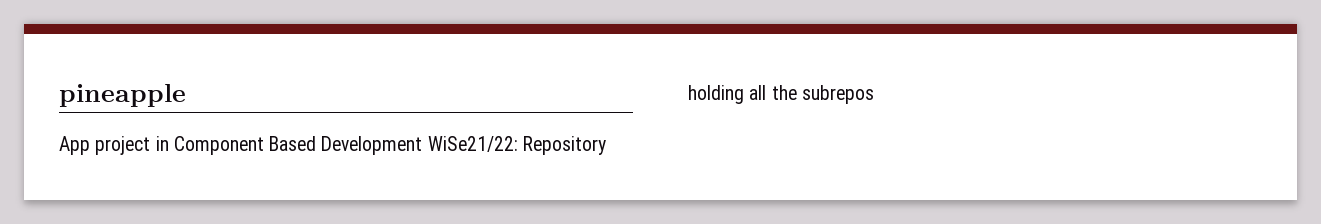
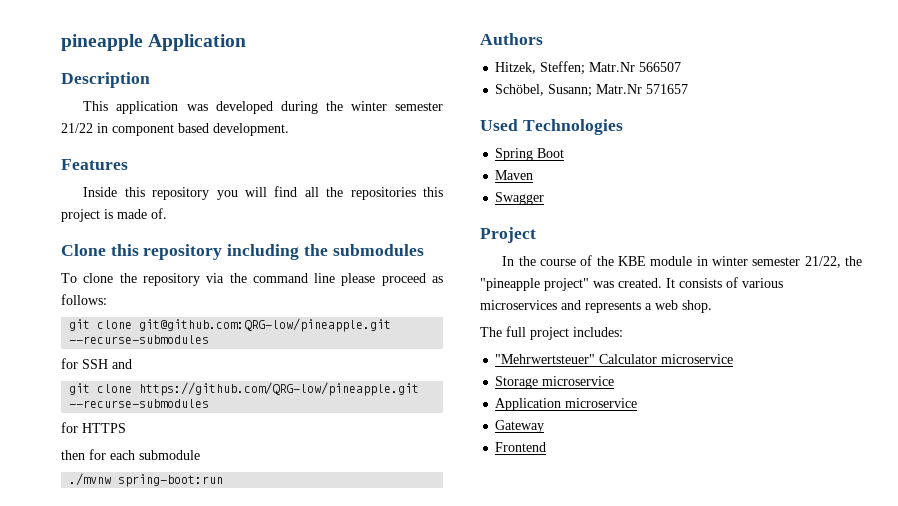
[59,136,606,155] [688,85,874,104] // App project in Component Based Development WiSe21/22: Repository holding all the subrepos -> [148,34,247,51] [61,72,150,88] [83,101,443,114] [61,123,289,136] [61,159,128,170] [83,186,443,200] [61,208,167,222] [61,244,424,260] [61,273,444,286] [61,294,107,305] [69,318,392,332] [69,335,210,344] [61,358,132,369] [69,382,420,396] [69,399,210,408] [61,422,126,433] [61,449,200,460] [69,473,224,487] [480,33,543,45] [495,61,682,75] [495,84,689,97] [480,119,623,135] [495,148,565,161] [495,170,534,180] [495,192,545,205] [480,227,536,243] [502,255,862,268] [480,277,783,291] [480,300,712,313] [480,326,623,340] [495,354,734,364] [495,376,615,389] [495,398,638,411] [495,420,545,433] [495,442,547,452] Application // Description // This application was developed during the winter semester 21/22 in component based development. // Features // Inside this repository you will find all the repositories this project is made of. // Clone this repository including the submodules // To clone the repository via the command line please proceed as follows: // git clone git@github.com:QRG-low/pineapple.git --recurse-submodules // for SSH and // git clone https://github.com/QRG-low/pineapple.git --recurse-submodules // for HTTPS // then for each submodule // ./mvnw spring-boot:run // Authors // Hitzek, Steffen; Matr.Nr 566507 // Schöbel, Susann; Matr.Nr 571657 // Used Technologies // Spring Boot // Maven // Swagger // Project // In the course of the KBE module in winter semester 21/22, the "pineapple project" was created. It consists of various microservices and represents a web shop. // The full project includes: // "Mehrwertsteuer" Calculator microservice // Storage microservice // Application microservice // Gateway // Frontend

